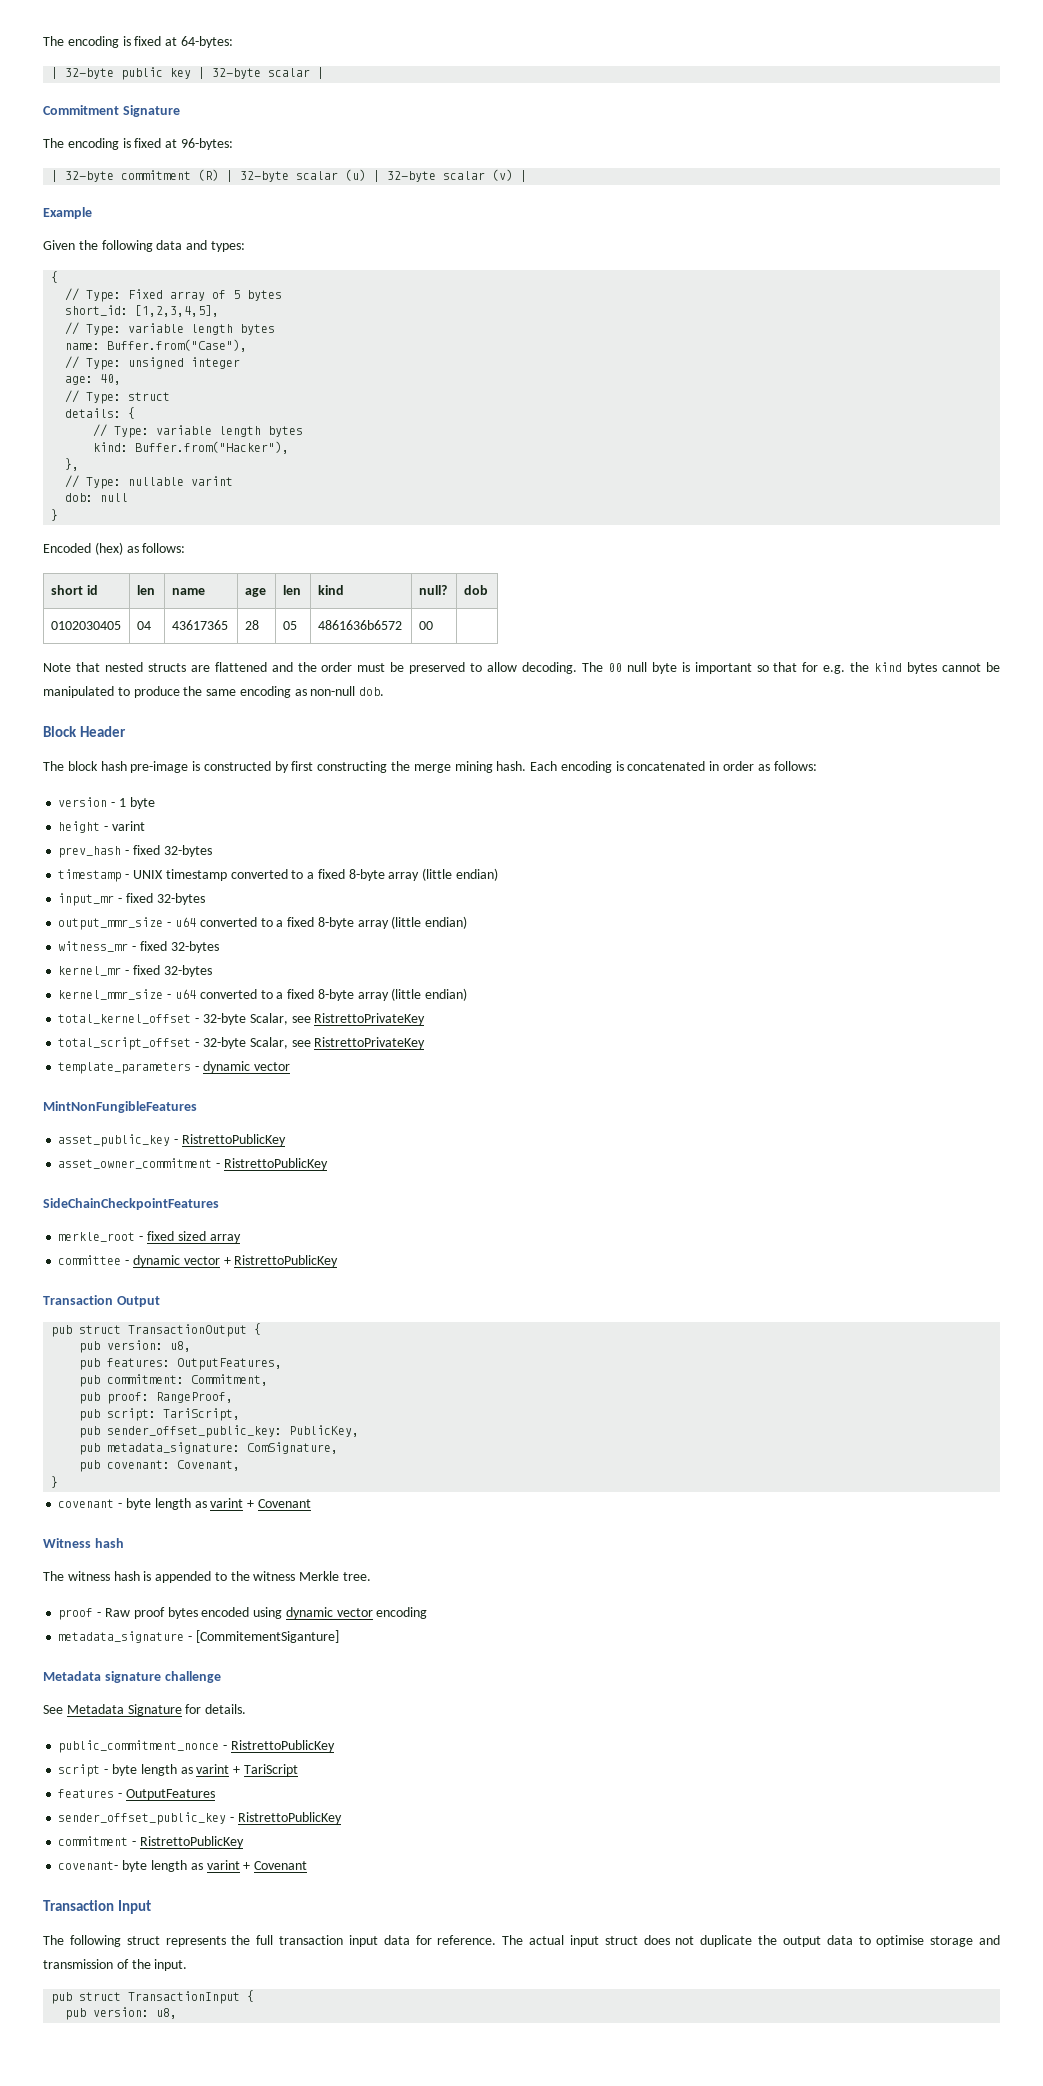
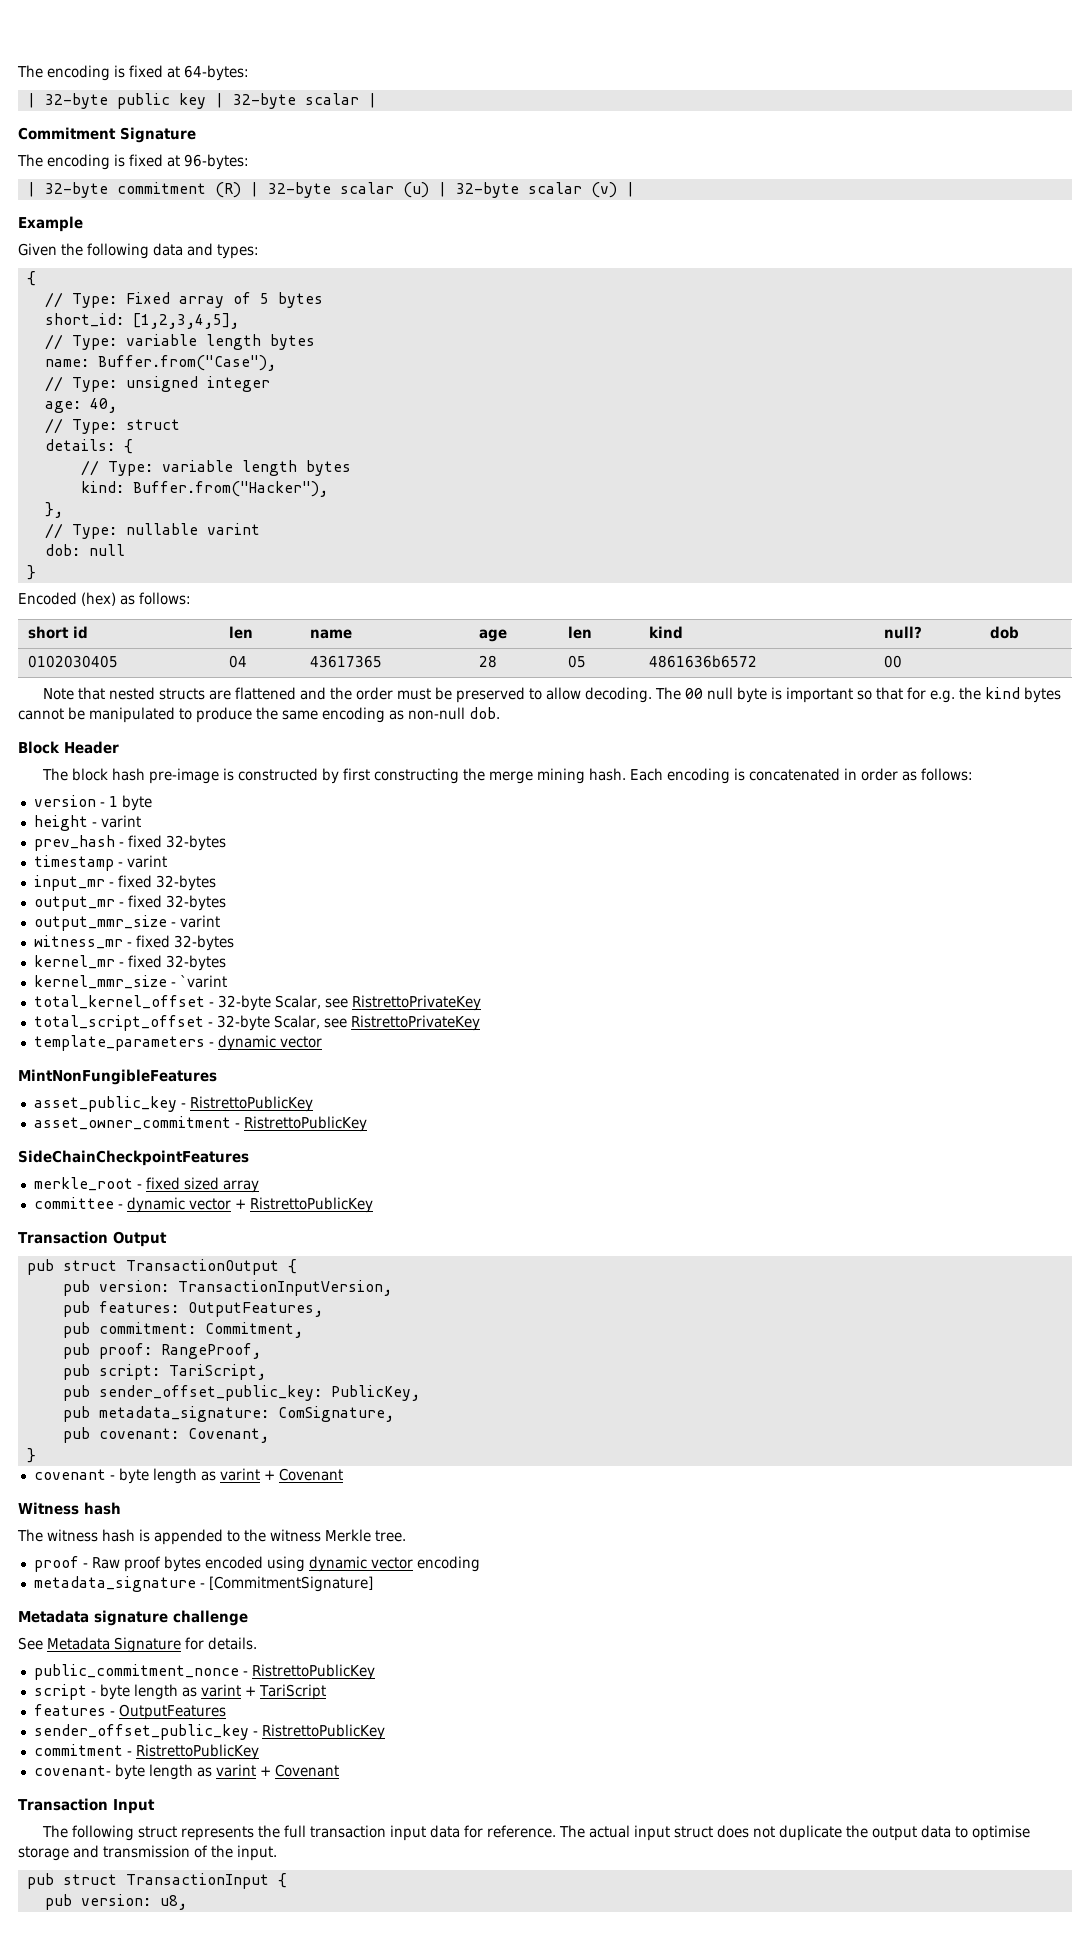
[132,868,498,881] [58,893,205,906] [58,916,468,930] UNIX timestamp converted to a fixed 8-byte array (little endian) // input_mr - fixed 32-bytes // output_mmr_size - u64 converted to a fixed 8-byte array (little endian) -> [126,855,167,868] [33,875,216,891] [33,895,226,911] [33,915,220,931] varint // input_mr - fixed 32-bytes // output_mr - fixed 32-bytes // output_mmr_size - varint
[174,988,468,1001] u64 converted to a fixed 8-byte array (little endian) -> [179,975,227,988] `varint
[170,1341,192,1352] u8, -> [177,1280,392,1296] TransactionInputVersion,
[195,1630,339,1643] [CommitementSiganture] -> [208,1576,373,1592] [CommitmentSignature]

